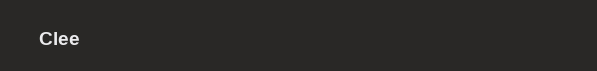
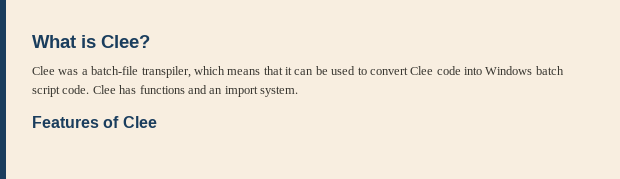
(39, 38) none -> [32,35,150,48] [32,66,564,78] [32,85,298,97] [32,116,120,128] What is Clee? // Clee was a batch-file transpiler, which means that it can be used to convert Clee code into Windows batch script code. Clee has functions and an import system. // Features of

